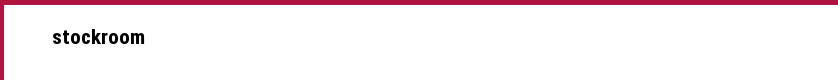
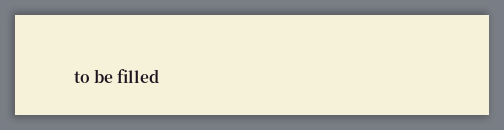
[52,29,145,44] stockroom -> [74,69,160,83] to be filled

